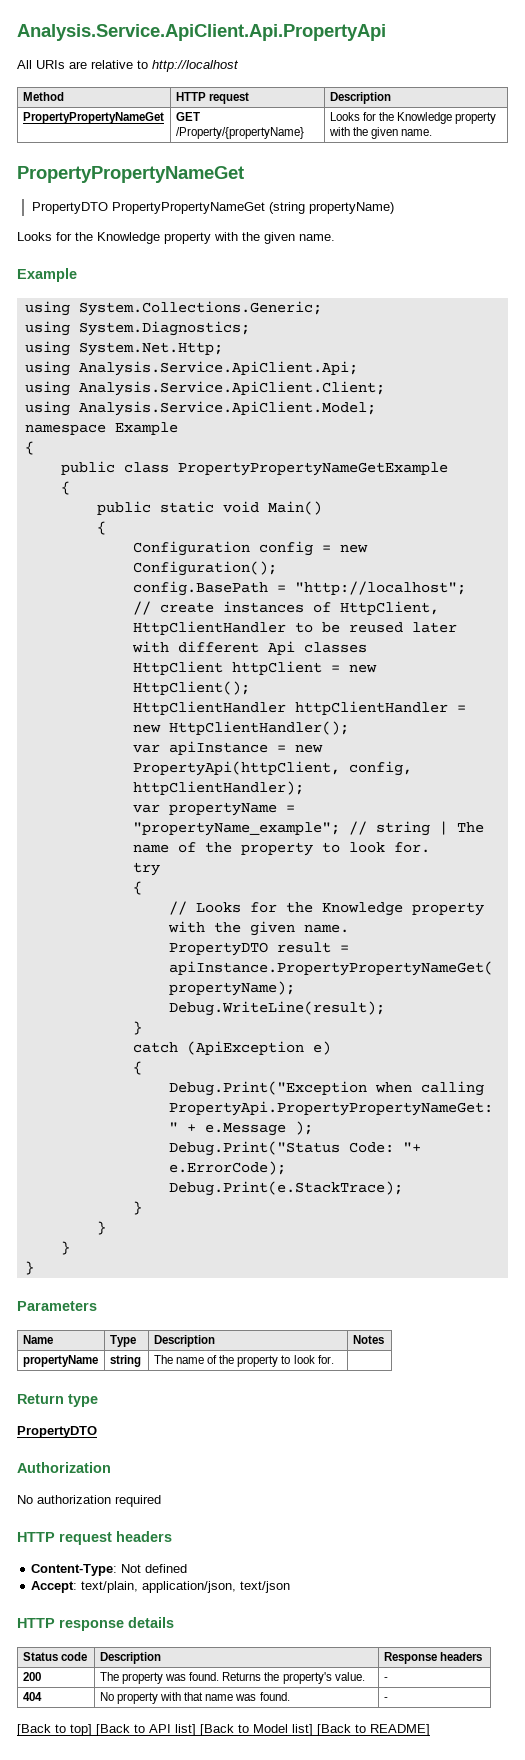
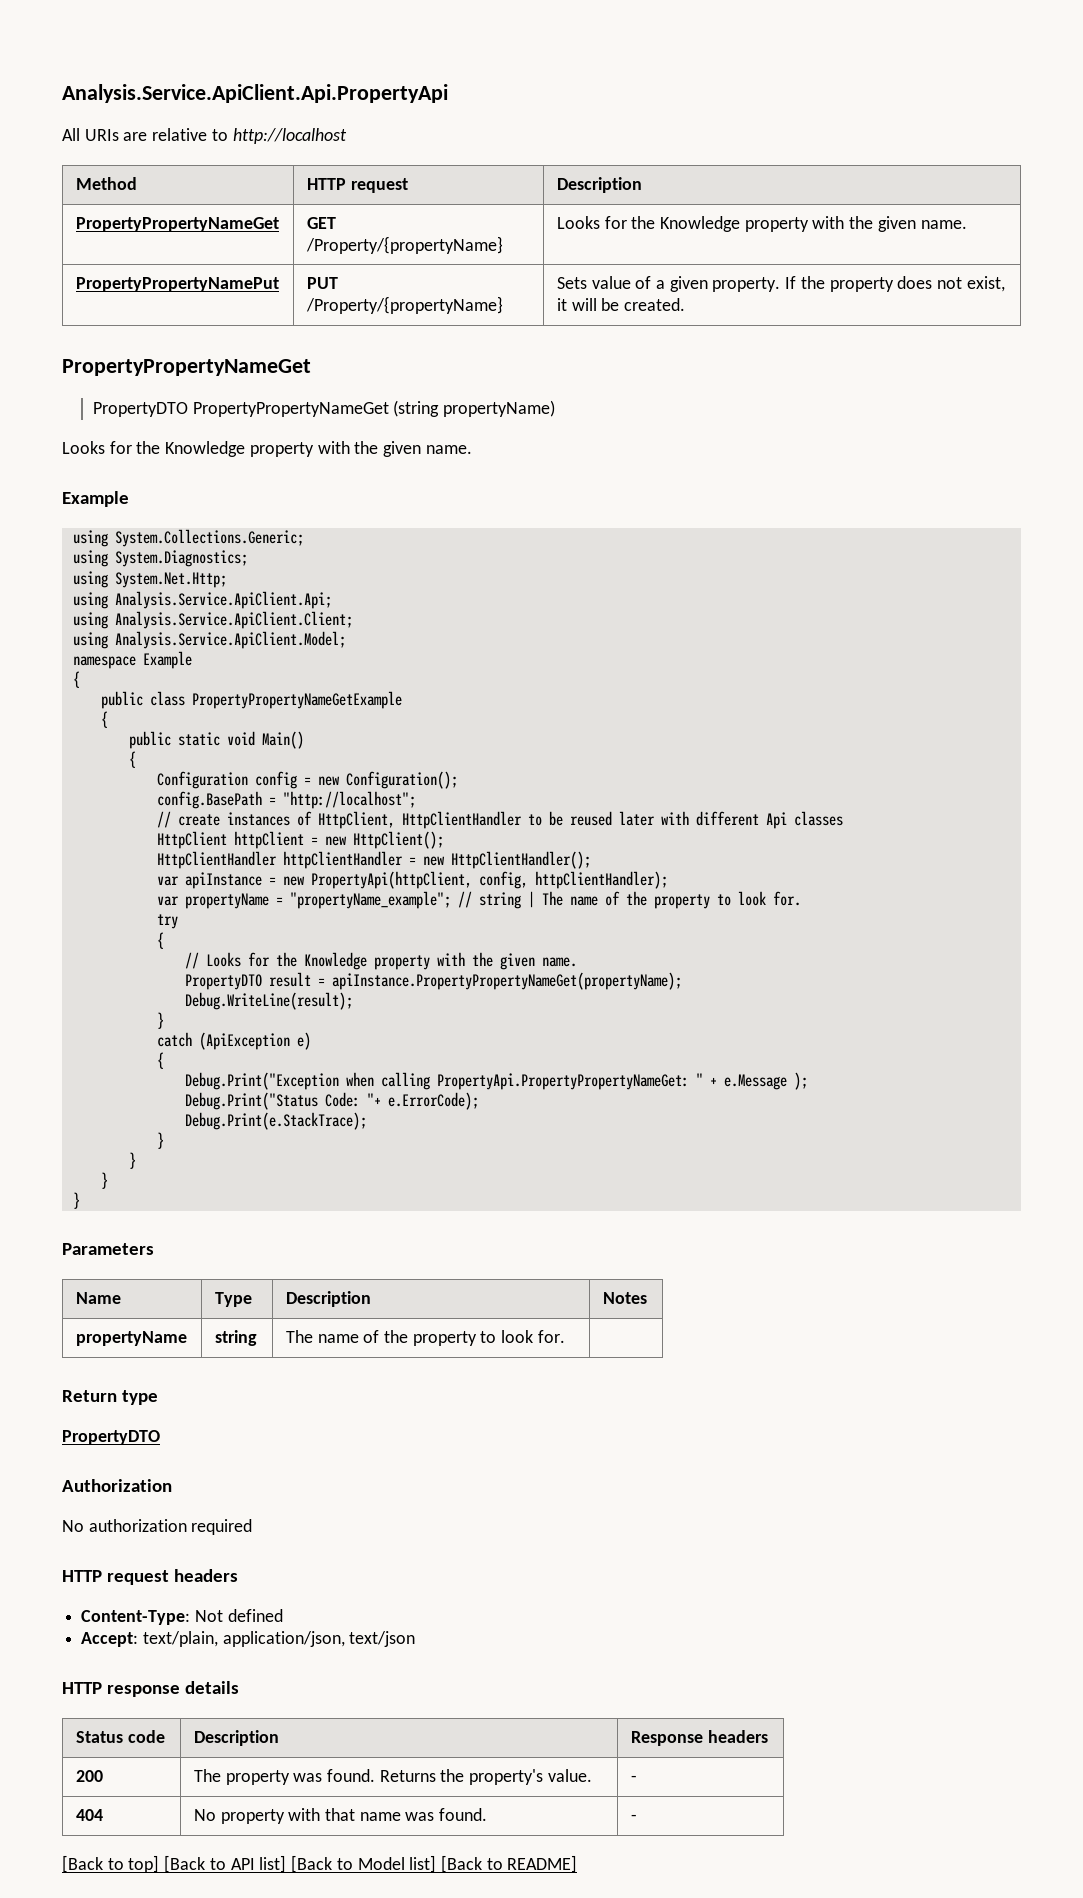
(433, 132) none -> [75,277,279,292] [306,277,338,289] [305,296,503,314] [556,276,1005,292] [556,298,685,311] // PropertyPropertyNamePut | PUT /Property/{propertyName} | Sets value of a given property. If the property does not exist, it will be created.

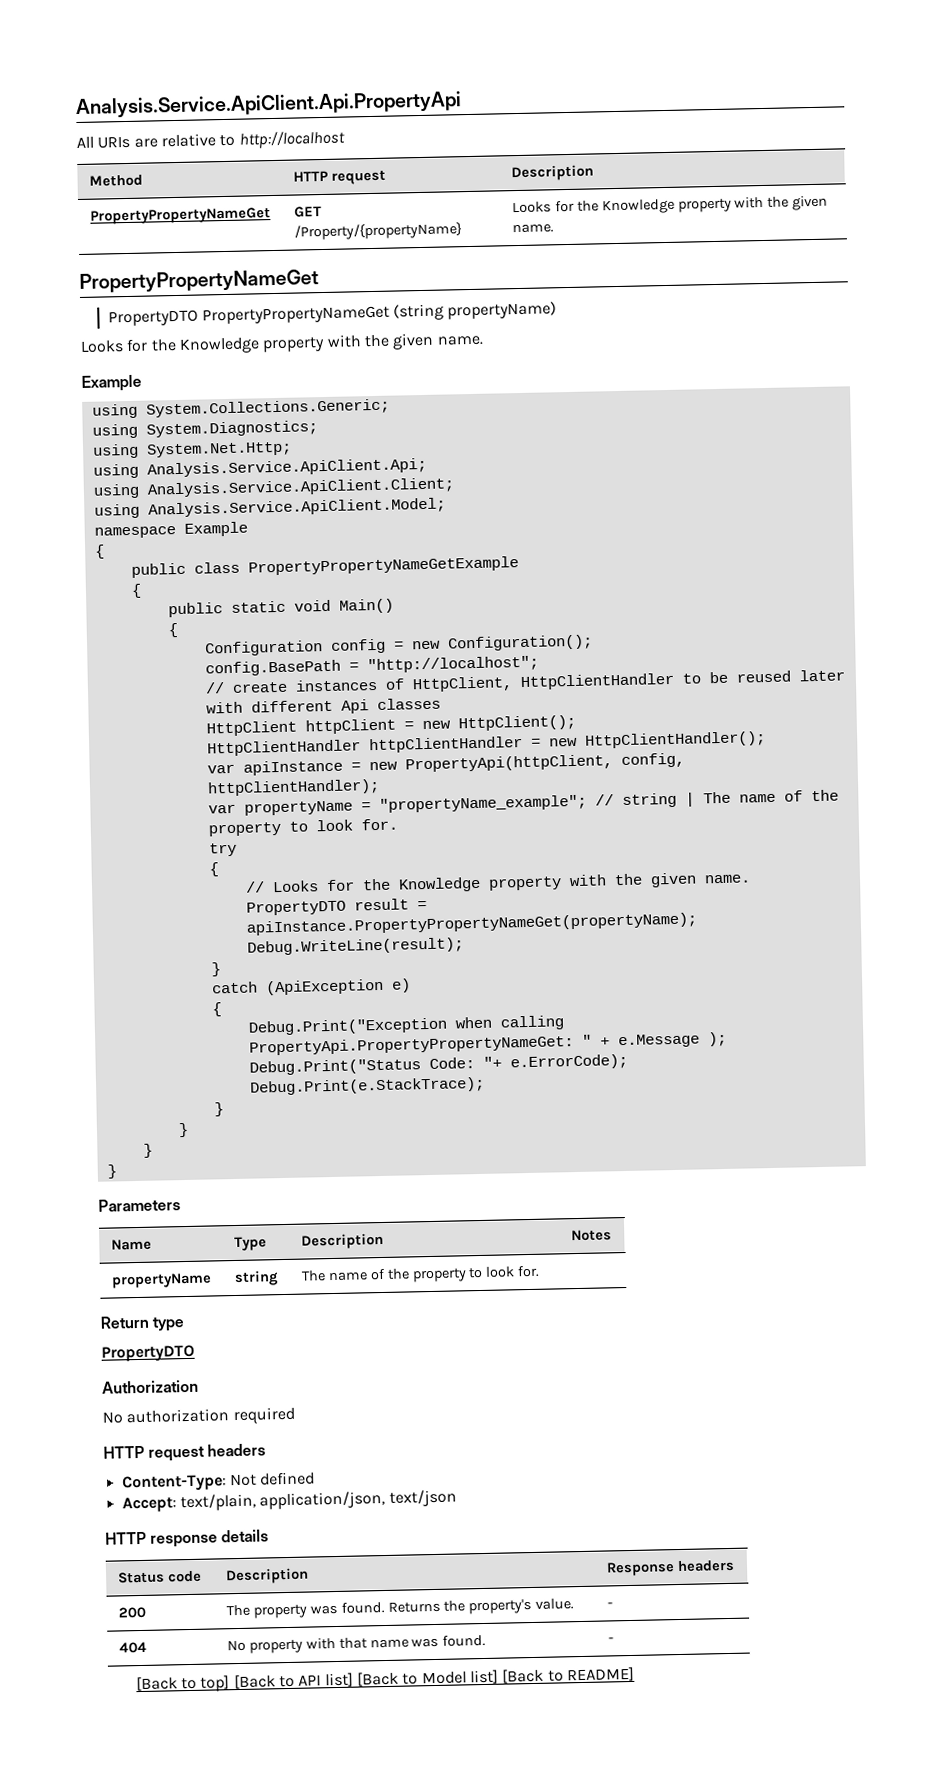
[75,277,279,292] [306,277,338,289] [305,296,503,314] [556,276,1005,292] [556,298,685,311] // PropertyPropertyNamePut | PUT /Property/{propertyName} | Sets value of a given property. If the property does not exist, it will be created. -> (554, 228) none

